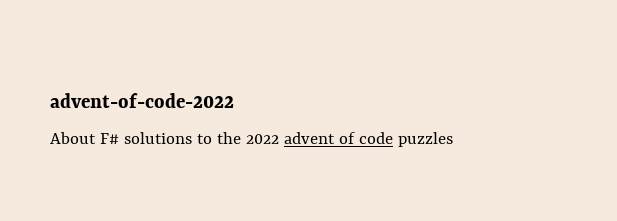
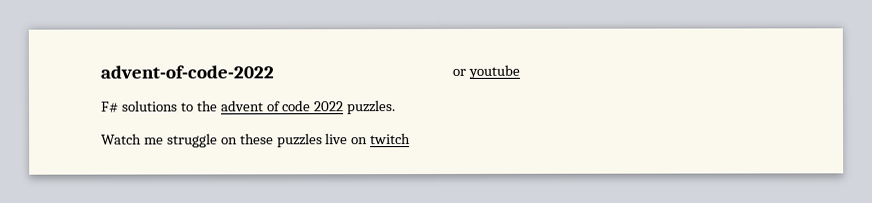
[50,132,96,144] About -> (274, 72) none
[245,134,279,144] 2022 -> (218, 106) none
[397,132,453,147] puzzles -> [313,100,397,115] [101,133,412,148] [452,64,520,79] 2022 puzzles. // Watch me struggle on these puzzles live on twitch or youtube

